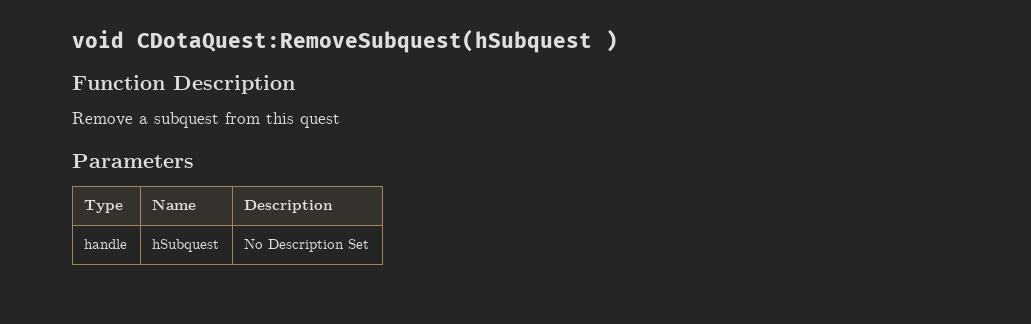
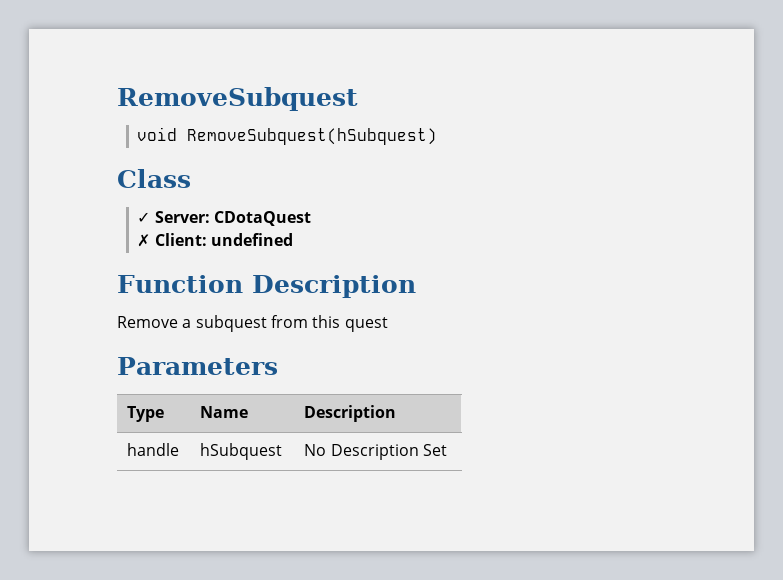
[72,29,618,53] void CDotaQuest:RemoveSubquest(hSubquest ) -> [117,87,358,111] [137,127,438,145] [117,169,191,188] [137,211,312,226] [137,233,294,247] RemoveSubquest // void RemoveSubquest(hSubquest) // Class // ✓ Server: CDotaQuest // ✗ Client: undefined

